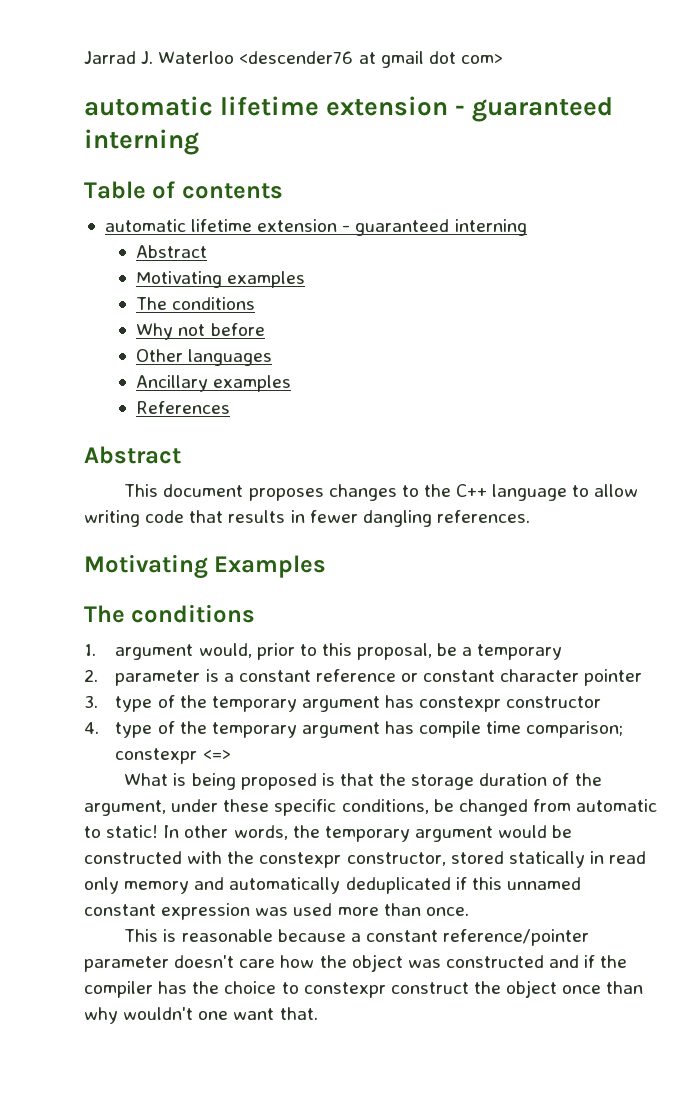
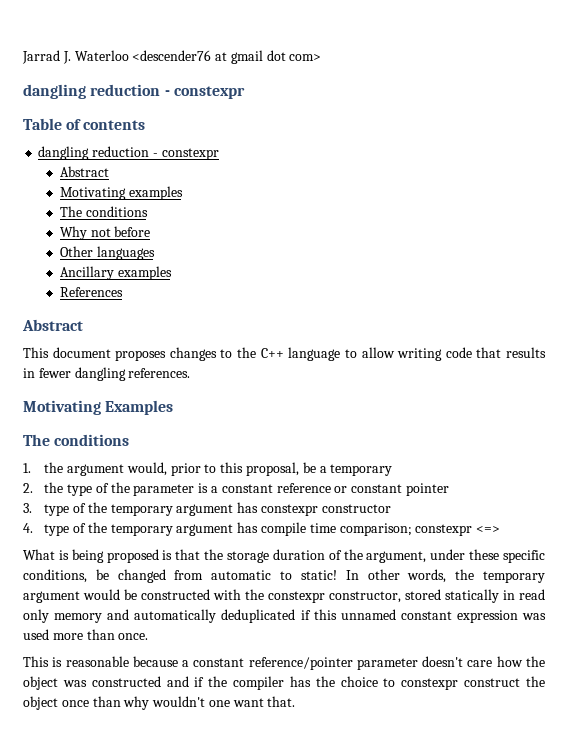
[84,96,614,122] [84,129,199,155] [84,181,283,199] [104,219,527,236] automatic lifetime extension - guaranteed interning // Table of contents // automatic lifetime extension - guaranteed interning -> [23,84,245,99] [23,118,146,130] [38,146,219,160] dangling reduction - constexpr // Table of contents // dangling reduction - constexpr
(96, 650) none -> [44,462,64,473] the
(98, 675) none -> [44,482,130,496] the type of the
[500,669,580,682] character -> (403, 488) none

